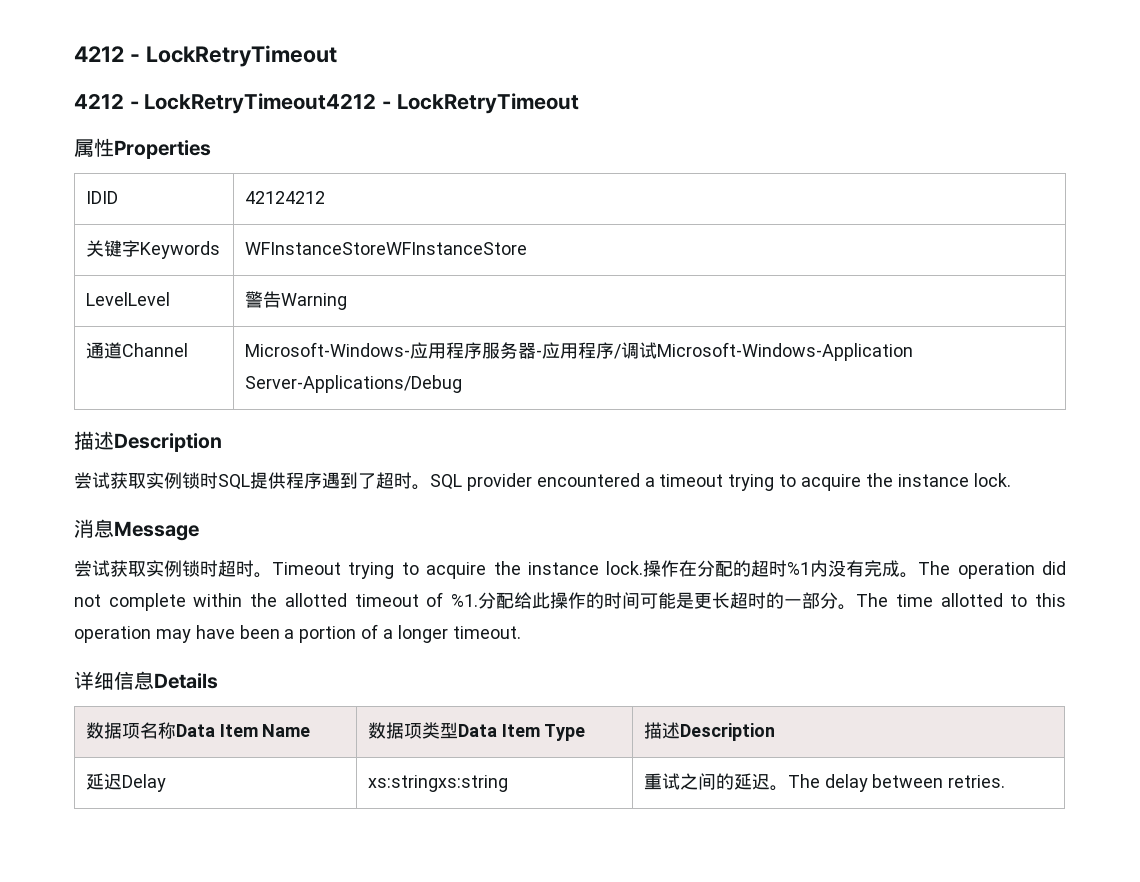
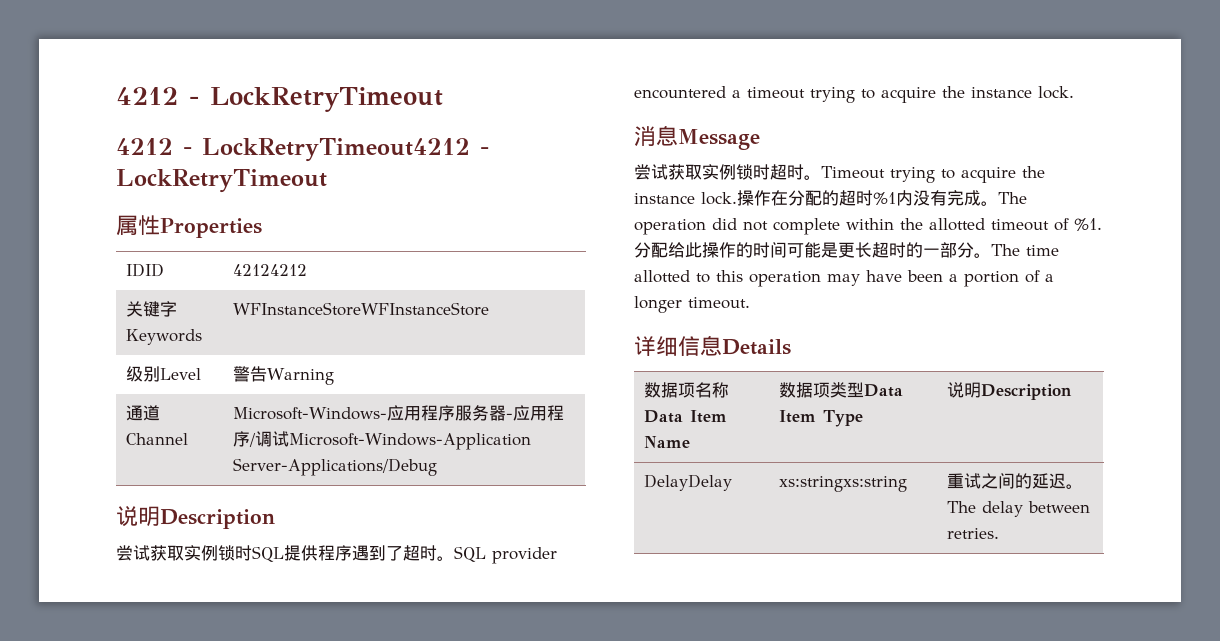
[85,292,170,306] LevelLevel -> [126,366,202,382] 级别Level
[74,431,114,450] 描述 -> [116,506,160,527] 说明
[643,722,775,741] [85,773,166,792] 描述Description // 延迟Delay -> [947,382,1073,400] [644,474,733,491] 说明Description // DelayDelay

